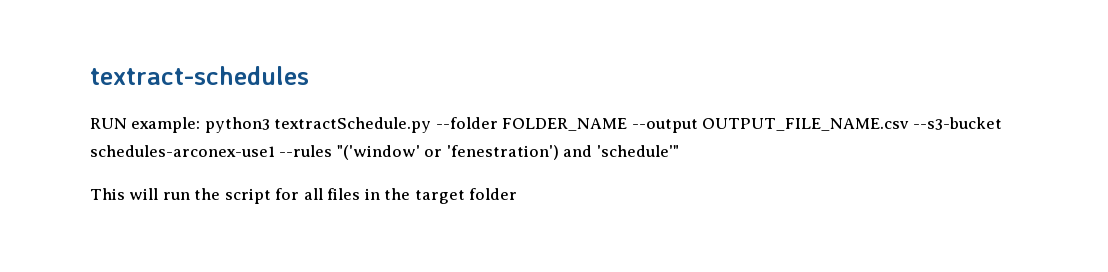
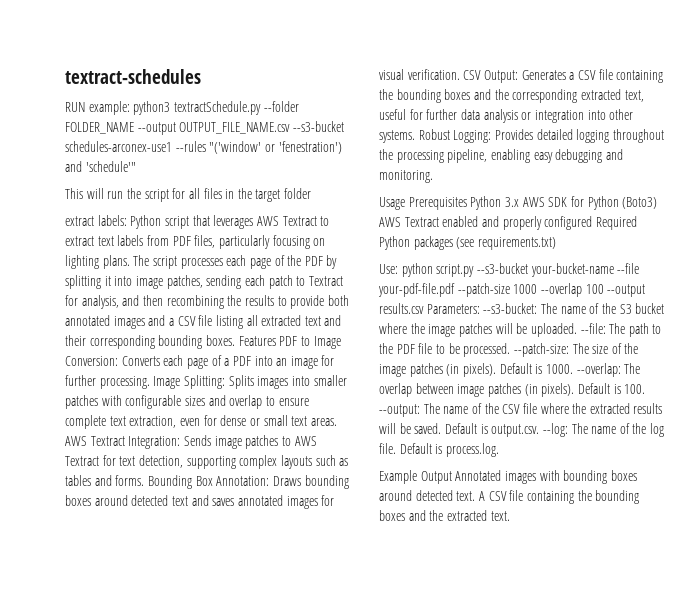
(518, 194) none -> [65,215,330,229] [65,235,326,249] [65,255,338,269] [65,275,343,289] [65,295,349,309] [65,315,342,329] [65,335,341,349] [65,355,335,369] [65,375,347,389] [65,395,309,409] [65,415,337,429] [65,435,317,449] [65,455,349,469] [65,475,349,489] [65,495,335,509] [379,69,664,83] [379,89,644,103] [379,109,634,123] [379,129,664,143] [379,149,623,163] [379,170,433,183] [379,196,658,210] [379,216,637,230] [379,236,556,250] [379,263,640,277] [378,283,646,297] [379,303,665,314] [379,323,662,337] [379,343,639,357] [379,363,641,377] [379,383,646,397] [379,403,663,417] [379,423,665,437] [379,443,499,457] [379,470,637,484] [379,490,640,504] [379,510,510,521] // extract labels: Python script that leverages AWS Textract to extract text labels from PDF files, particularly focusing on lighting plans. The script processes each page of the PDF by splitting it into image patches, sending each patch to Textract for analysis, and then recombining the results to provide both annotated images and a CSV file listing all extracted text and their corresponding bounding boxes. Features PDF to Image Conversion: Converts each page of a PDF into an image for further processing. Image Splitting: Splits images into smaller patches with configurable sizes and overlap to ensure complete text extraction, even for dense or small text areas. AWS Textract Integration: Sends image patches to AWS Textract for text detection, supporting complex layouts such as tables and forms. Bounding Box Annotation: Draws bounding boxes around detected text and saves annotated images for visual verification. CSV Output: Generates a CSV file containing the bounding boxes and the corresponding extracted text, useful for further data analysis or integration into other systems. Robust Logging: Provides detailed logging throughout the processing pipeline, enabling easy debugging and monitoring. // Usage Prerequisites Python 3.x AWS SDK for Python (Boto3) AWS Textract enabled and properly configured Required Python packages (see requirements.txt) // Use: python script.py --s3-bucket your-bucket-name --file your-pdf-file.pdf --patch-size 1000 --overlap 100 --output results.csv Parameters: --s3-bucket: The name of the S3 bucket where the image patches will be uploaded. --file: The path to the PDF file to be processed. --patch-size: The size of the image patches (in pixels). Default is 1000. --overlap: The overlap between image patches (in pixels). Default is 100. --output: The name of the CSV file where the extracted results will be saved. Default is output.csv. --log: The name of the log file. Default is process.log. // Example Output Annotated images with bounding boxes around detected text. A CSV file containing the bounding boxes and the extracted text.

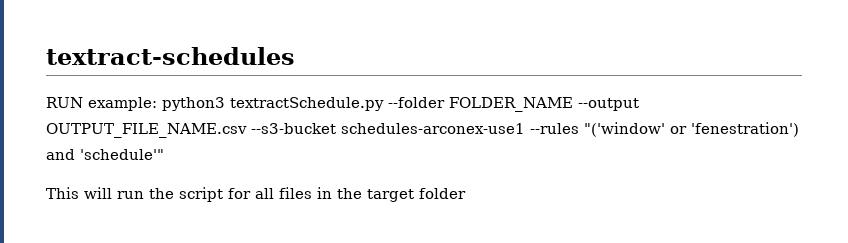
[65,215,330,229] [65,235,326,249] [65,255,338,269] [65,275,343,289] [65,295,349,309] [65,315,342,329] [65,335,341,349] [65,355,335,369] [65,375,347,389] [65,395,309,409] [65,415,337,429] [65,435,317,449] [65,455,349,469] [65,475,349,489] [65,495,335,509] [379,69,664,83] [379,89,644,103] [379,109,634,123] [379,129,664,143] [379,149,623,163] [379,170,433,183] [379,196,658,210] [379,216,637,230] [379,236,556,250] [379,263,640,277] [378,283,646,297] [379,303,665,314] [379,323,662,337] [379,343,639,357] [379,363,641,377] [379,383,646,397] [379,403,663,417] [379,423,665,437] [379,443,499,457] [379,470,637,484] [379,490,640,504] [379,510,510,521] // extract labels: Python script that leverages AWS Textract to extract text labels from PDF files, particularly focusing on lighting plans. The script processes each page of the PDF by splitting it into image patches, sending each patch to Textract for analysis, and then recombining the results to provide both annotated images and a CSV file listing all extracted text and their corresponding bounding boxes. Features PDF to Image Conversion: Converts each page of a PDF into an image for further processing. Image Splitting: Splits images into smaller patches with configurable sizes and overlap to ensure complete text extraction, even for dense or small text areas. AWS Textract Integration: Sends image patches to AWS Textract for text detection, supporting complex layouts such as tables and forms. Bounding Box Annotation: Draws bounding boxes around detected text and saves annotated images for visual verification. CSV Output: Generates a CSV file containing the bounding boxes and the corresponding extracted text, useful for further data analysis or integration into other systems. Robust Logging: Provides detailed logging throughout the processing pipeline, enabling easy debugging and monitoring. // Usage Prerequisites Python 3.x AWS SDK for Python (Boto3) AWS Textract enabled and properly configured Required Python packages (see requirements.txt) // Use: python script.py --s3-bucket your-bucket-name --file your-pdf-file.pdf --patch-size 1000 --overlap 100 --output results.csv Parameters: --s3-bucket: The name of the S3 bucket where the image patches will be uploaded. --file: The path to the PDF file to be processed. --patch-size: The size of the image patches (in pixels). Default is 1000. --overlap: The overlap between image patches (in pixels). Default is 100. --output: The name of the CSV file where the extracted results will be saved. Default is output.csv. --log: The name of the log file. Default is process.log. // Example Output Annotated images with bounding boxes around detected text. A CSV file containing the bounding boxes and the extracted text. -> (466, 193) none

